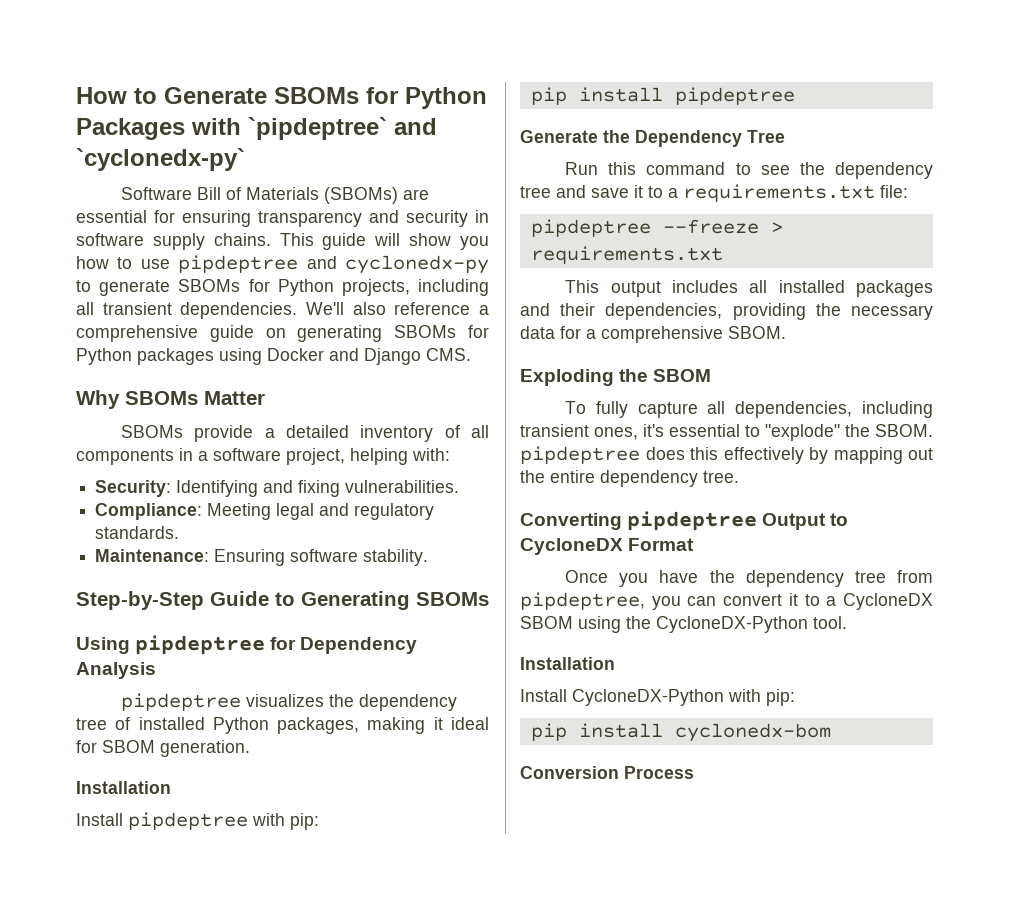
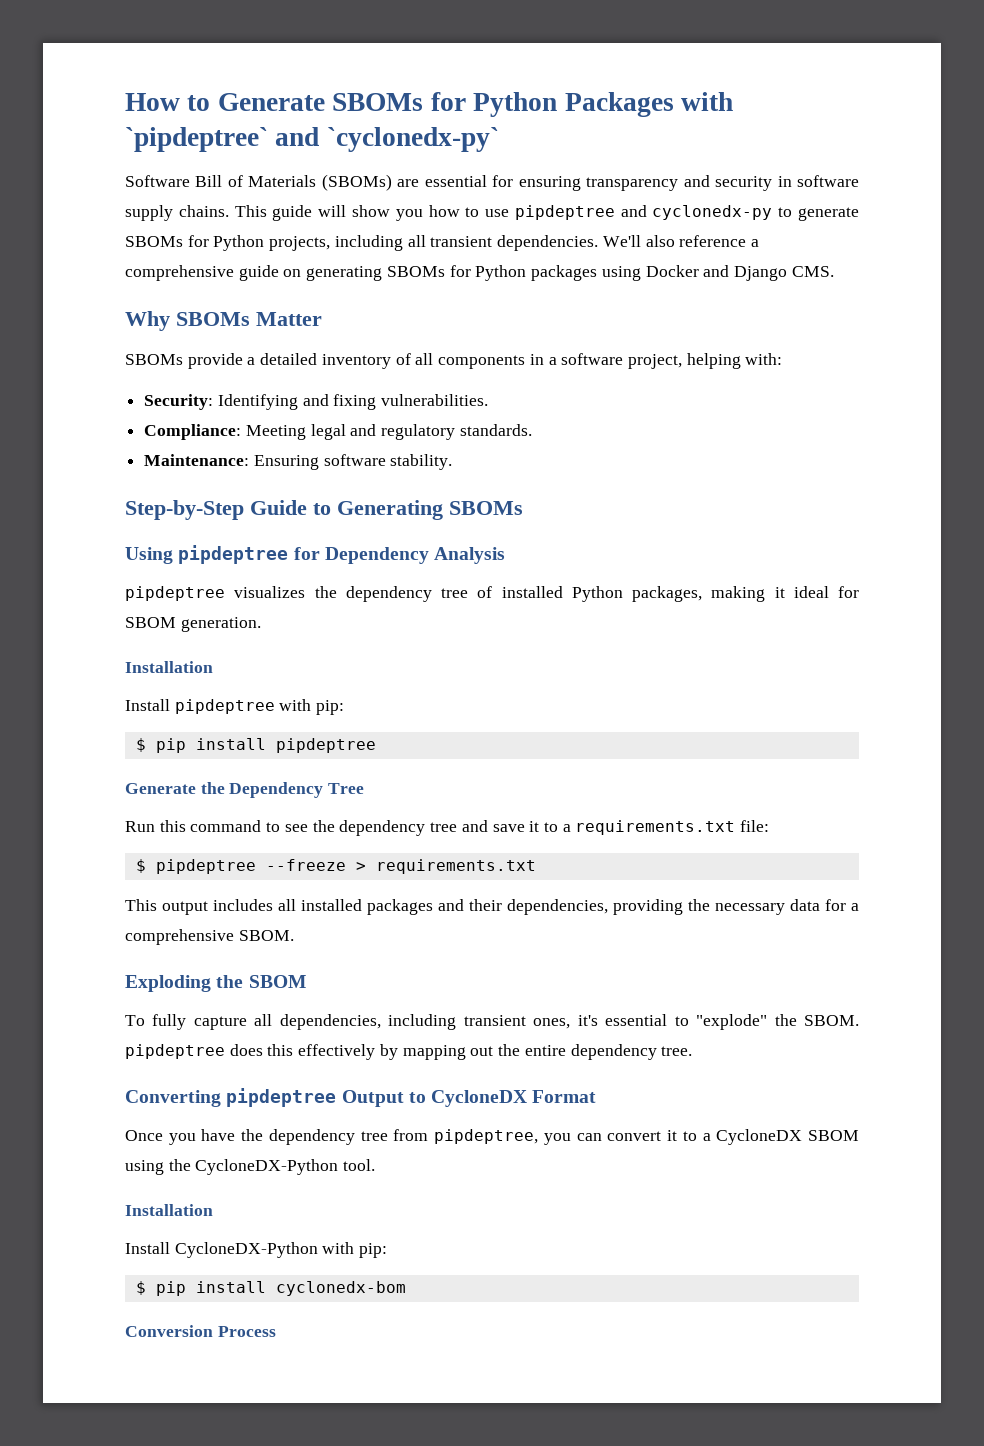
(319, 821) none -> [135,738,146,752] $
(908, 191) none -> [135,859,146,873] $
(795, 697) none -> [135,1281,146,1295] $

